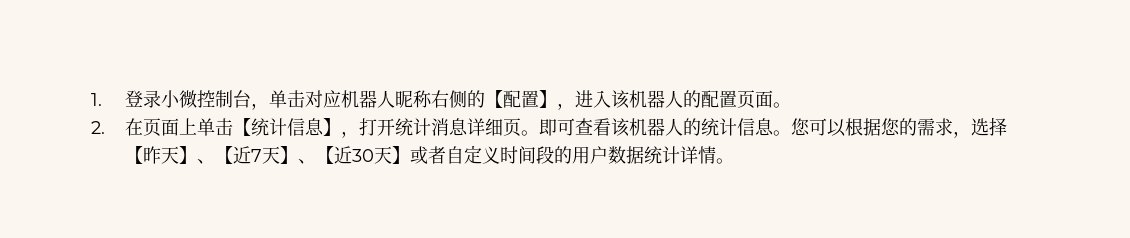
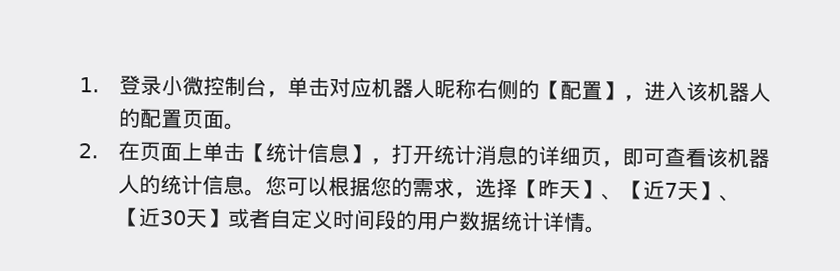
[467,118,540,137] 详细页。 -> [516,146,623,168] 的详细页，

